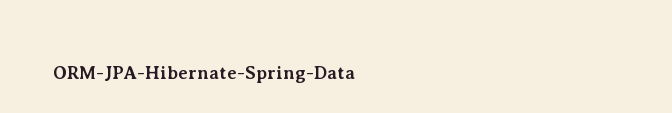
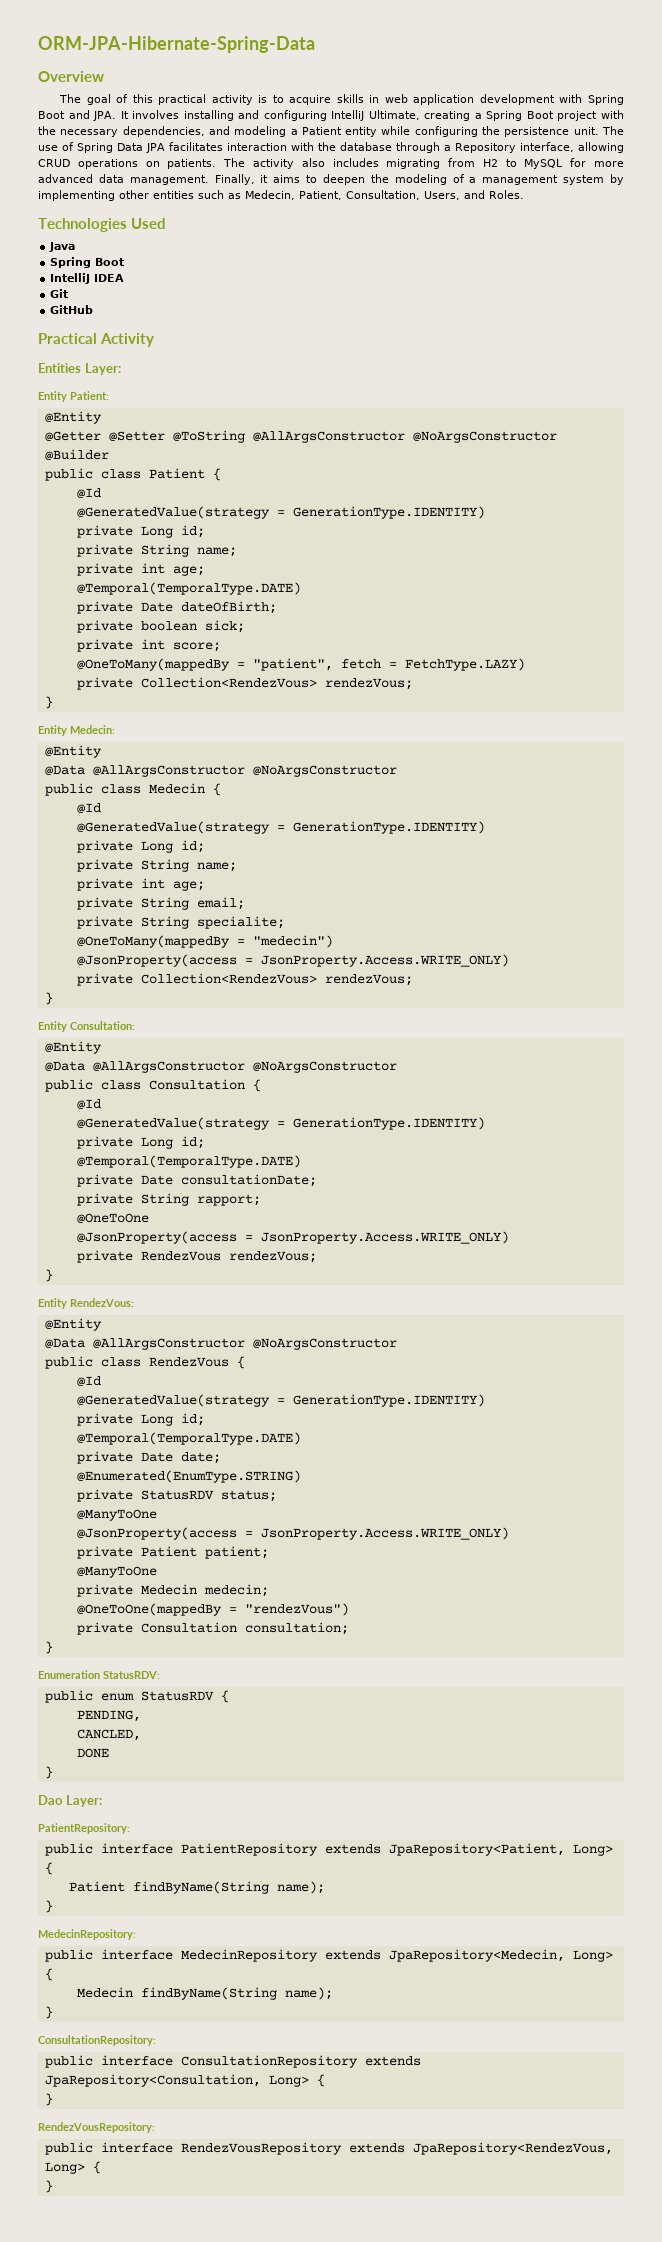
(355, 74) none -> [38,71,104,82] [59,94,624,105] [38,110,625,121] [38,126,624,137] [38,142,624,153] [38,158,624,169] [38,174,624,185] [38,190,524,201] [38,218,167,232] [49,242,76,252] [50,257,125,268] [50,273,125,284] [50,289,69,298] [50,305,94,314] [38,333,155,347] [38,363,121,375] [38,391,109,402] [44,411,102,424] [44,430,557,443] [44,449,109,461] [44,468,221,481] [76,488,101,499] [76,506,485,519] [76,525,205,538] [76,544,237,557] [76,563,205,576] [76,582,301,595] [76,601,277,614] [76,620,245,633] [76,639,221,652] [76,658,525,671] [76,677,413,690] [44,696,53,709] [38,725,115,736] [44,745,102,758] [44,765,397,777] [44,783,221,796] [76,803,101,814] [76,821,485,834] [76,840,205,853] [76,859,237,872] [76,878,205,891] [76,897,245,910] [76,916,285,929] [76,935,333,948] [76,954,509,967] [76,973,413,986] [44,992,53,1005] [38,1021,135,1032] [44,1041,102,1054] [44,1061,397,1073] [44,1079,261,1092] [76,1099,101,1110] [76,1117,485,1130] [76,1136,205,1149] [76,1155,301,1168] [76,1174,317,1187] [76,1193,261,1206] [76,1213,149,1224] [76,1231,509,1244] [76,1250,317,1263] [44,1269,53,1282] [38,1298,134,1309] [44,1318,102,1331] [44,1338,397,1350] [44,1356,245,1369] [76,1376,101,1387] [76,1394,485,1407] [76,1413,205,1426] [76,1432,301,1445] [76,1451,221,1464] [76,1470,301,1483] [76,1489,277,1502] [76,1509,157,1521] [76,1527,509,1540] [76,1546,269,1559] [76,1566,157,1578] [76,1584,269,1597] [76,1603,349,1616] [76,1622,349,1635] [44,1641,53,1654] [38,1670,160,1679] [44,1690,229,1703] [76,1710,141,1722] [76,1729,141,1741] [76,1748,109,1758] [44,1766,53,1779] [38,1795,102,1807] [38,1823,130,1834] [44,1843,613,1856] [44,1862,53,1875] [68,1881,325,1894] [44,1900,53,1913] [38,1929,136,1940] [44,1949,613,1962] [44,1968,53,1981] [76,1987,333,2000] [44,2006,53,2019] [38,2035,156,2046] [44,2055,421,2068] [44,2074,325,2087] [44,2093,53,2106] [38,2122,155,2133] [44,2142,613,2155] [44,2161,101,2174] [44,2180,53,2193] // Overview // The goal of this practical activity is to acquire skills in web application development with Spring Boot and JPA. It involves installing and configuring IntelliJ Ultimate, creating a Spring Boot project with the necessary dependencies, and modeling a Patient entity while configuring the persistence unit. The use of Spring Data JPA facilitates interaction with the database through a Repository interface, allowing CRUD operations on patients. The activity also includes migrating from H2 to MySQL for more advanced data management. Finally, it aims to deepen the modeling of a management system by implementing other entities such as Medecin, Patient, Consultation, Users, and Roles. // Technologies Used // Java // Spring Boot // IntelliJ IDEA // Git // GitHub // Practical Activity // Entities Layer: // Entity Patient: // @Entity // @Getter @Setter @ToString @AllArgsConstructor @NoArgsConstructor @Builder // public class Patient { // @Id // @GeneratedValue(strategy = GenerationType.IDENTITY) // private Long id; // private String name; // private int age; // @Temporal(TemporalType.DATE) // private Date dateOfBirth; // private boolean sick; // private int score; // @OneToMany(mappedBy = "patient", fetch = FetchType.LAZY) // private Collection<RendezVous> rendezVous; // } // Entity Medecin: // @Entity // @Data @AllArgsConstructor @NoArgsConstructor // public class Medecin { // @Id // @GeneratedValue(strategy = GenerationType.IDENTITY) // private Long id; // private String name; // private int age; // private String email; // private String specialite; // @OneToMany(mappedBy = "medecin") // @JsonProperty(access = JsonProperty.Access.WRITE_ONLY) // private Collection<RendezVous> rendezVous; // } // Entity Consultation: // @Entity // @Data @AllArgsConstructor @NoArgsConstructor // public class Consultation { // @Id // @GeneratedValue(strategy = GenerationType.IDENTITY) // private Long id; // @Temporal(TemporalType.DATE) // private Date consultationDate; // private String rapport; // @OneToOne // @JsonProperty(access = JsonProperty.Access.WRITE_ONLY) // private RendezVous rendezVous; // } // Entity RendezVous: // @Entity // @Data @AllArgsConstructor @NoArgsConstructor // public class RendezVous { // @Id // @GeneratedValue(strategy = GenerationType.IDENTITY) // private Long id; // @Temporal(TemporalType.DATE) // private Date date; // @Enumerated(EnumType.STRING) // private StatusRDV status; // @ManyToOne // @JsonProperty(access = JsonProperty.Access.WRITE_ONLY) // private Patient patient; // @ManyToOne // private Medecin medecin; // @OneToOne(mappedBy = "rendezVous") // private Consultation consultation; // } // Enumeration StatusRDV: // public enum StatusRDV { // PENDING, // CANCLED, // DONE // } // Dao Layer: // PatientRepository: // public interface PatientRepository extends JpaRepository<Patient, Long> { // Patient findByName(String name); // } // MedecinRepository: // public interface MedecinRepository extends JpaRepository<Medecin, Long> { // Medecin findByName(String name); // } // ConsultationRepository: // public interface ConsultationRepository extends JpaRepository<Consultation, Long> { // } // RendezVousRepository: // public interface RendezVousRepository extends JpaRepository<RendezVous, Long> { // }

